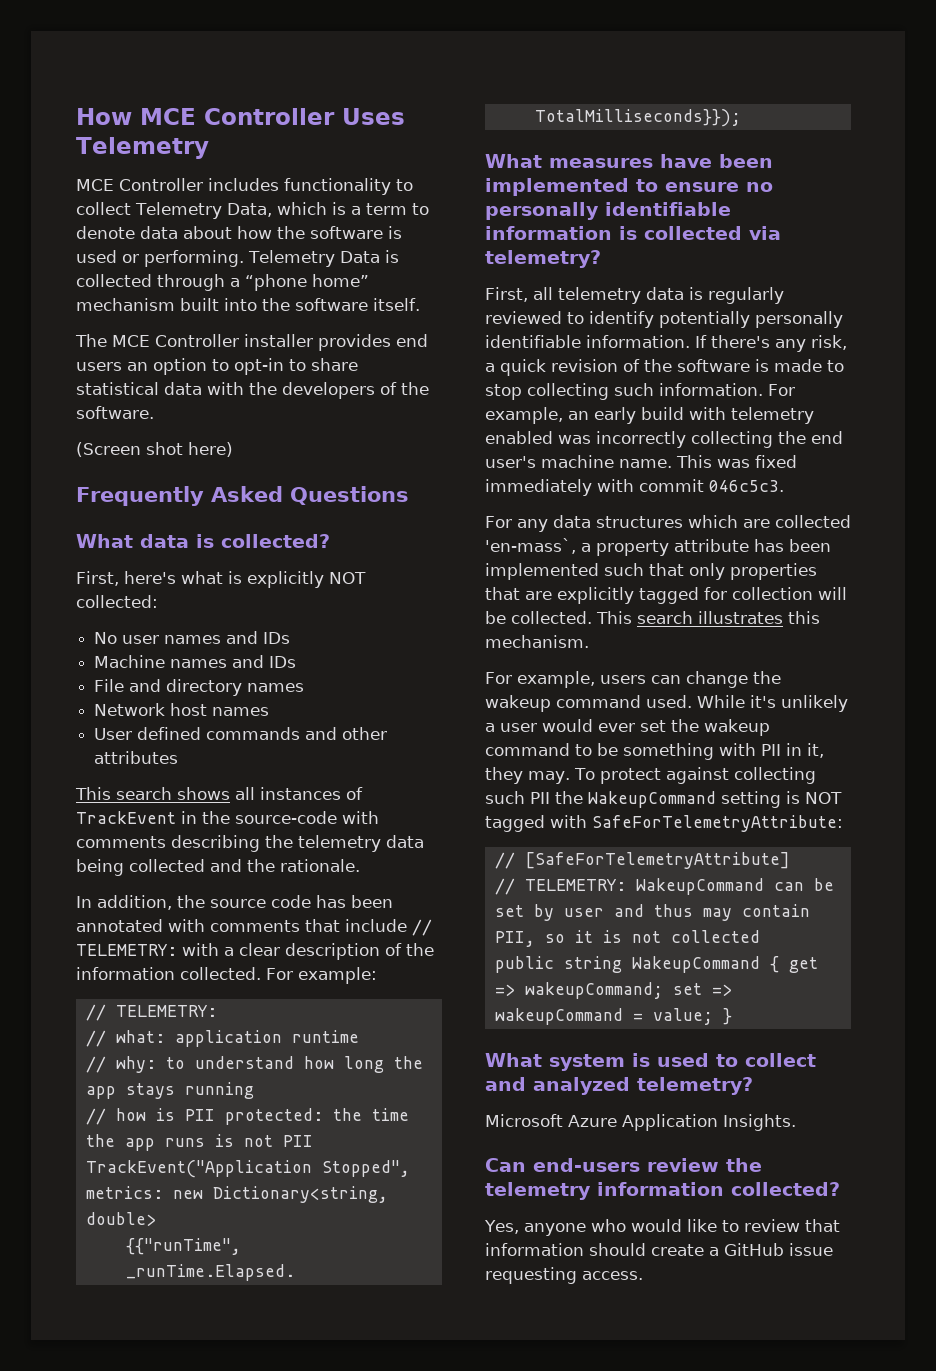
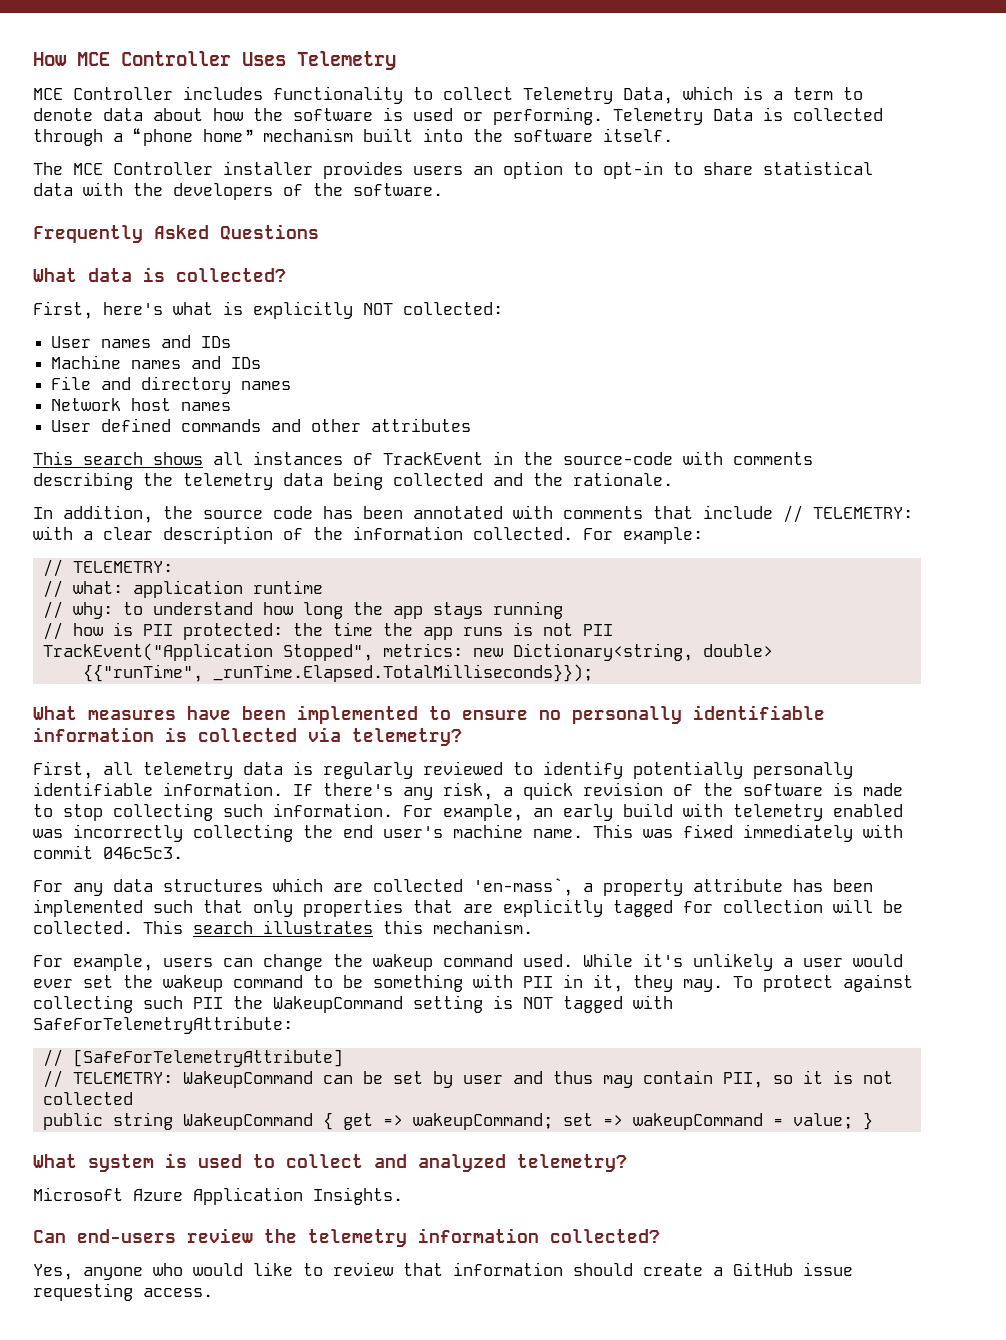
[396,334,428,347] end -> (403, 170) none
[76,442,233,457] // (Screen shot here) -> (443, 189) none
[94,632,160,644] No user -> [51,336,92,348] User

